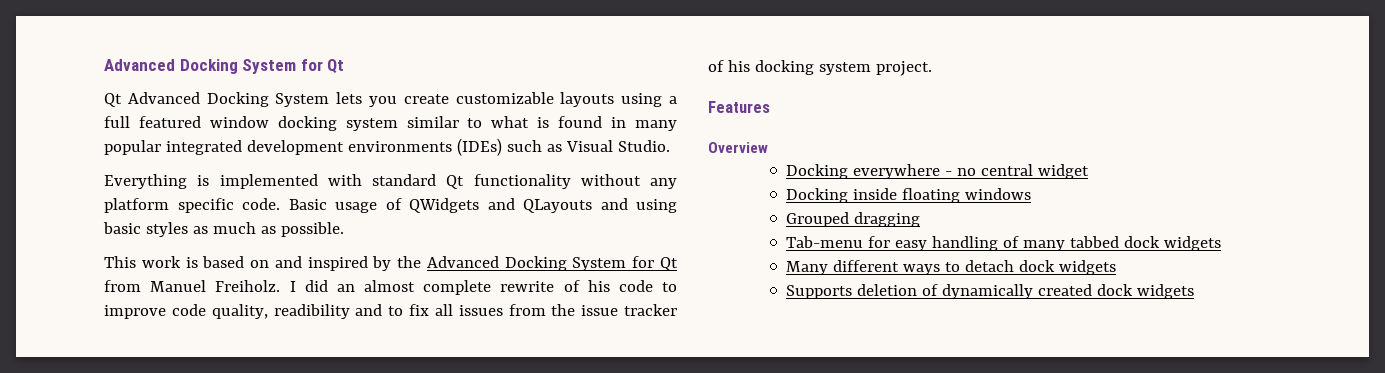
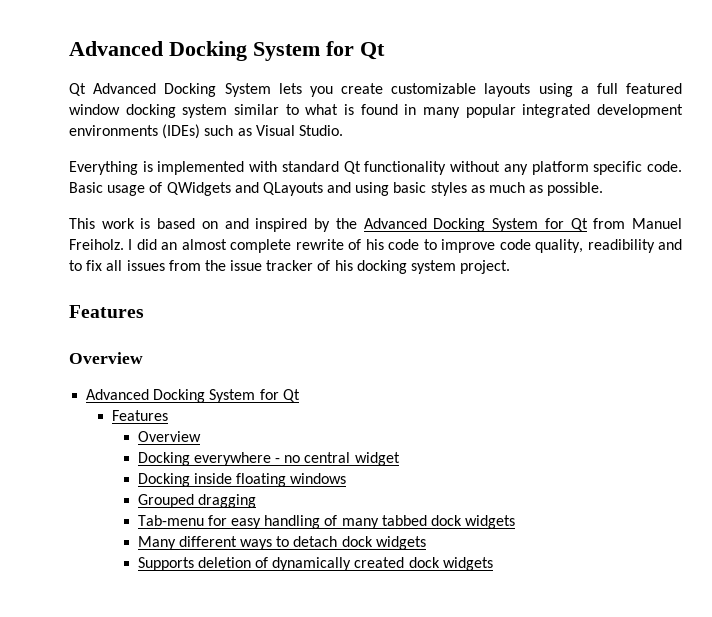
(768, 147) none -> [86,389,300,403] [111,410,168,421] [137,431,201,442] // Advanced Docking System for Qt // Features // Overview

